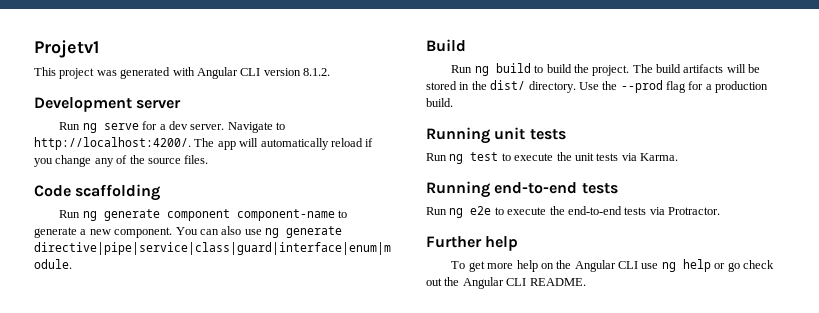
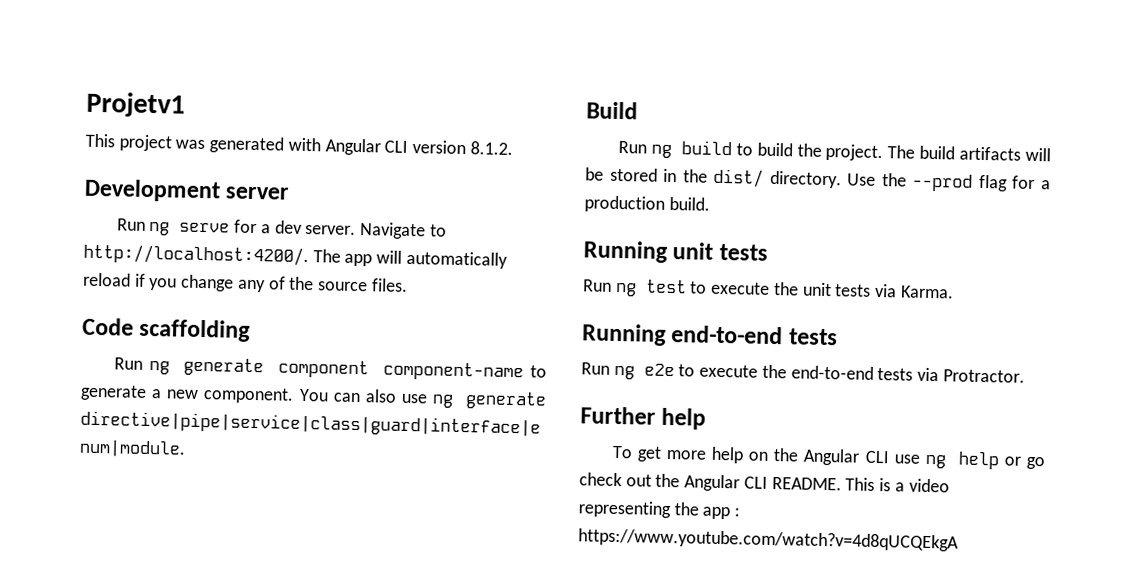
(586, 282) none -> [845,477,950,493] [578,500,741,520] [578,528,959,552] This is a video representing the app : https://www.youtube.com/watch?v=4d8qUCQEkgA

